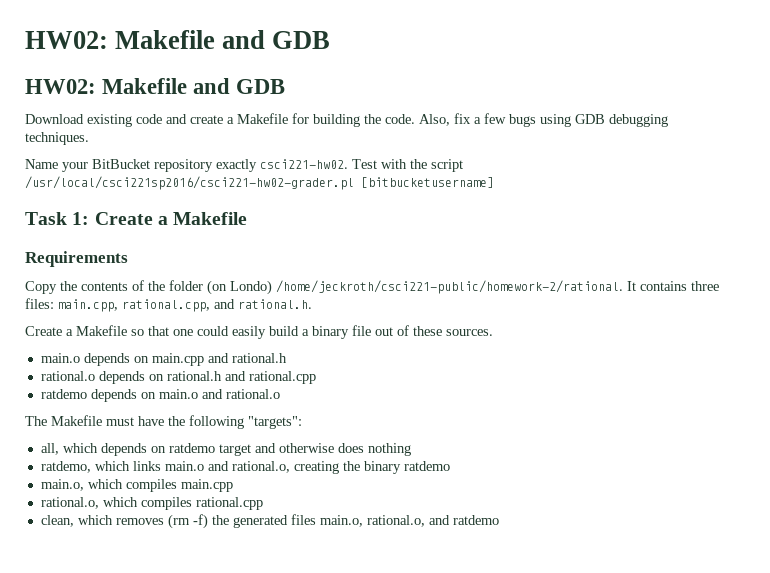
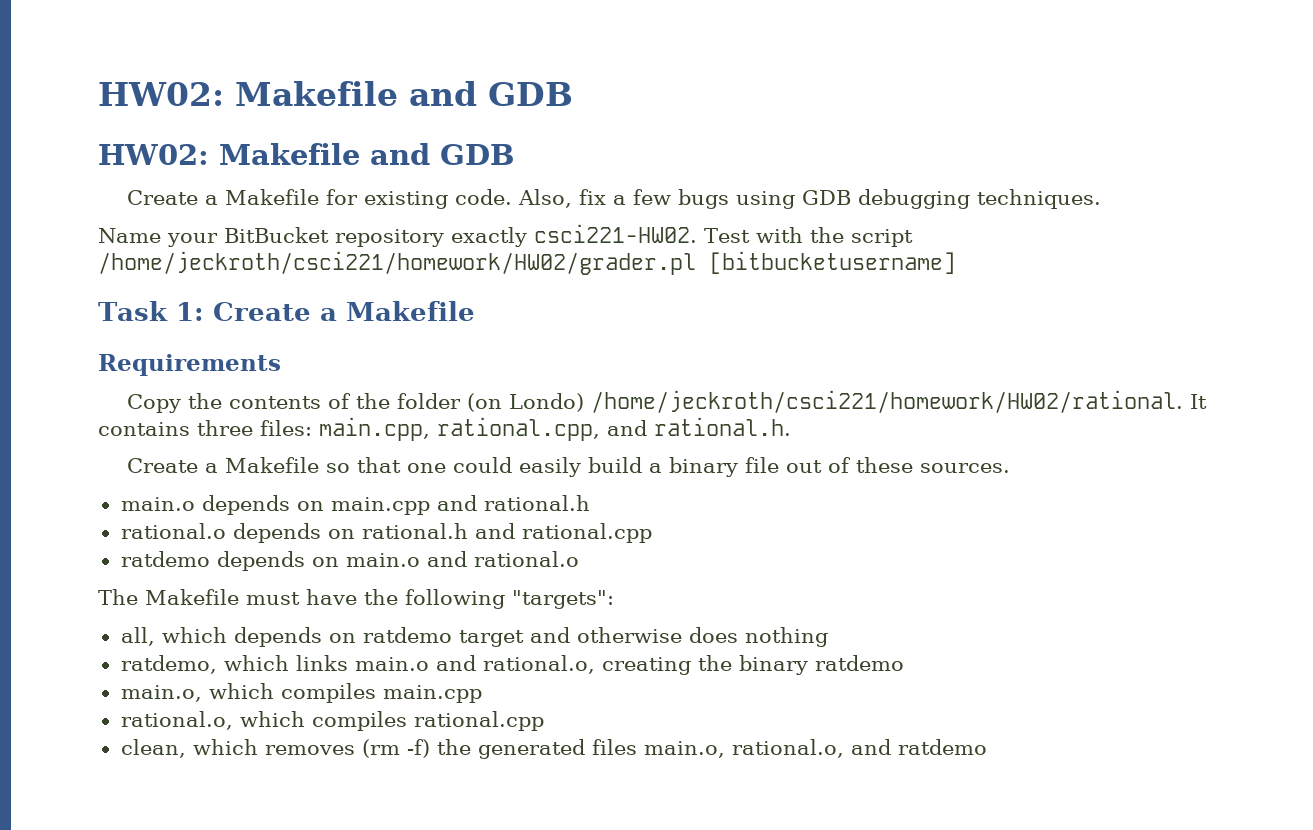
[25,114,223,127] Download existing code and create -> [127,190,199,205] Create
[313,114,381,127] building the -> [364,191,449,209] existing
[260,159,348,169] csci221-hw02. -> [534,224,697,243] csci221-HW02.
[25,176,354,190] /usr/local/csci221sp2016/csci221-hw02-grader.pl -> [98,251,696,275] /home/jeckroth/csci221/homework/HW02/grader.pl
[276,280,623,294] /home/jeckroth/csci221-public/homework-2/rational. -> [591,390,1184,413] /home/jeckroth/csci221/homework/HW02/rational.

